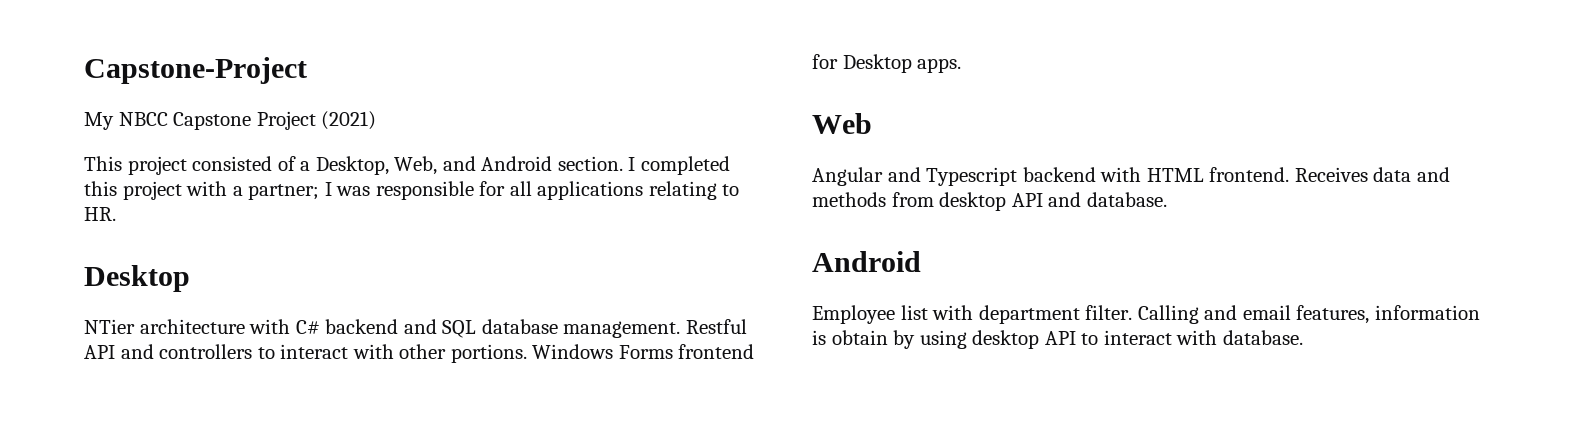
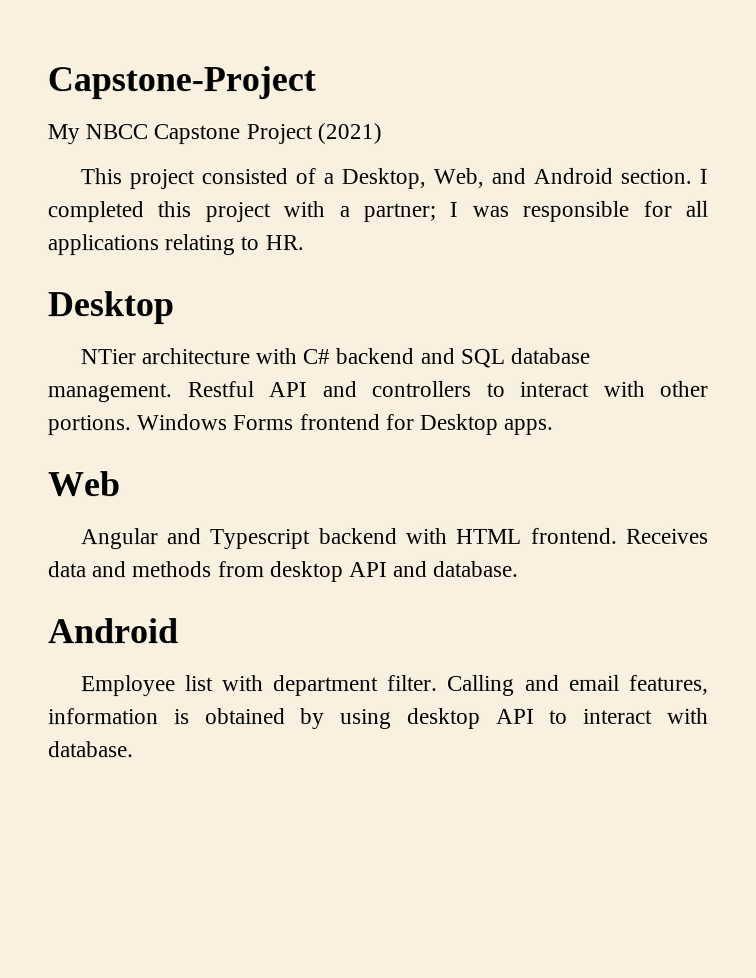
[831,330,888,345] obtain -> [204,708,286,725] obtained

